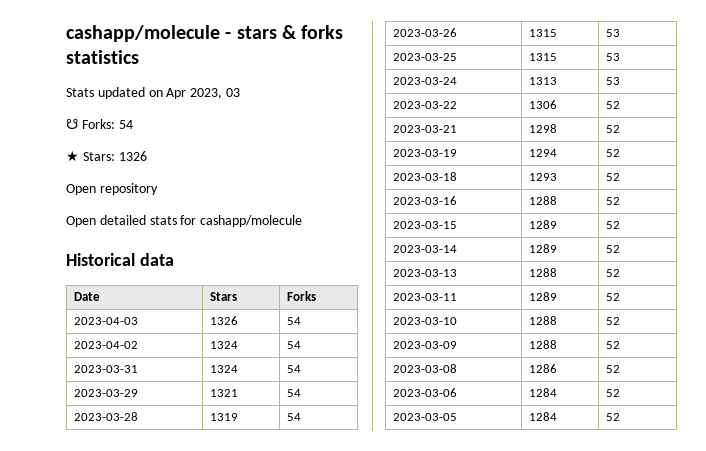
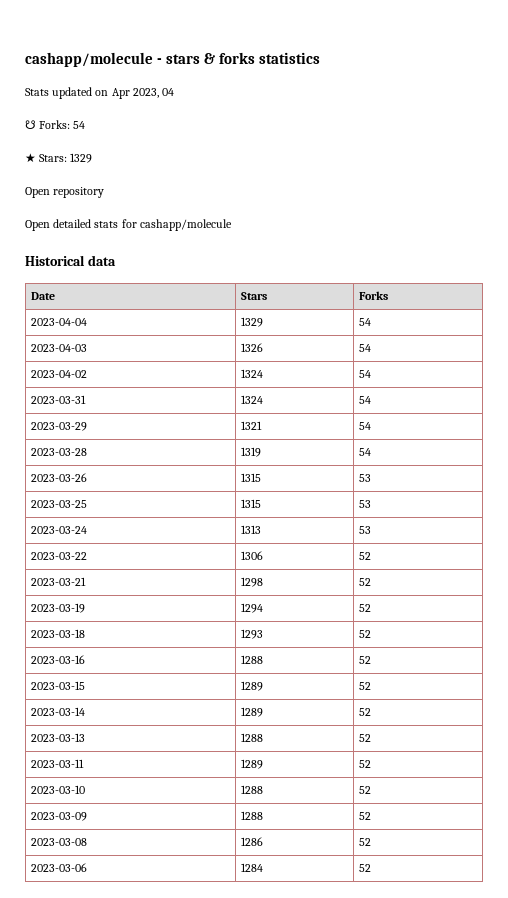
[225,88,240,97] 03 -> [162,88,175,96] 04
[118,151,147,161] 1326 -> [70,153,93,163] 1329
(317, 296) none -> [31,318,88,326] [241,317,264,327] [359,318,372,326] // 2023-04-04 | 1329 | 54
[393,413,458,421] [529,412,558,421] [606,413,621,421] // 2023-03-05 | 1284 | 52 -> (372, 868) none

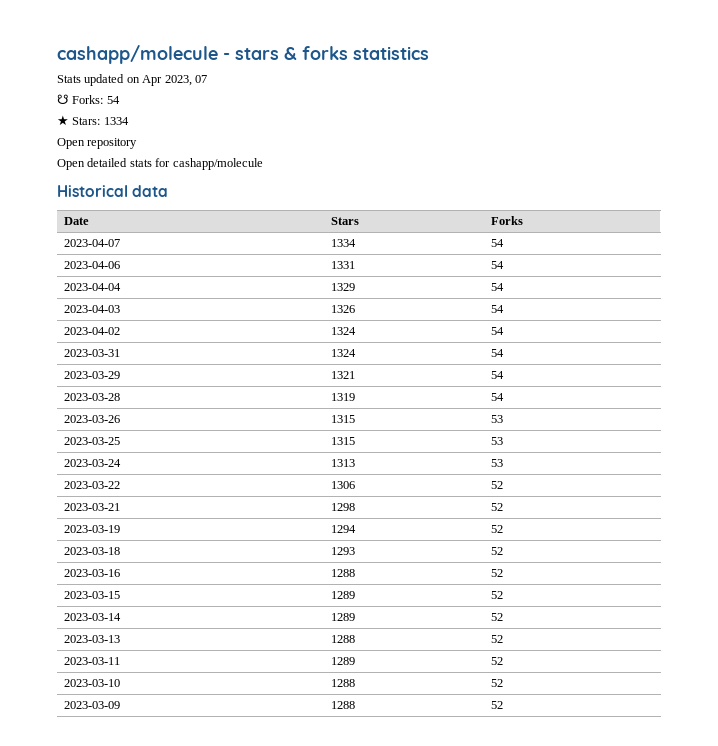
[162,88,175,96] 04 -> [194,75,207,83] 07
[70,153,93,163] 1329 -> [103,117,129,125] 1334
(389, 295) none -> [63,239,120,247] [330,239,356,247] [490,239,504,247] [63,261,120,269] [330,261,355,269] [490,261,504,269] // 2023-04-07 | 1334 | 54 // 2023-04-06 | 1331 | 54
[31,838,88,846] [241,837,264,846] [359,838,372,846] [31,863,88,872] [241,863,264,872] [359,864,372,872] // 2023-03-08 | 1286 | 52 // 2023-03-06 | 1284 | 52 -> (503, 705) none

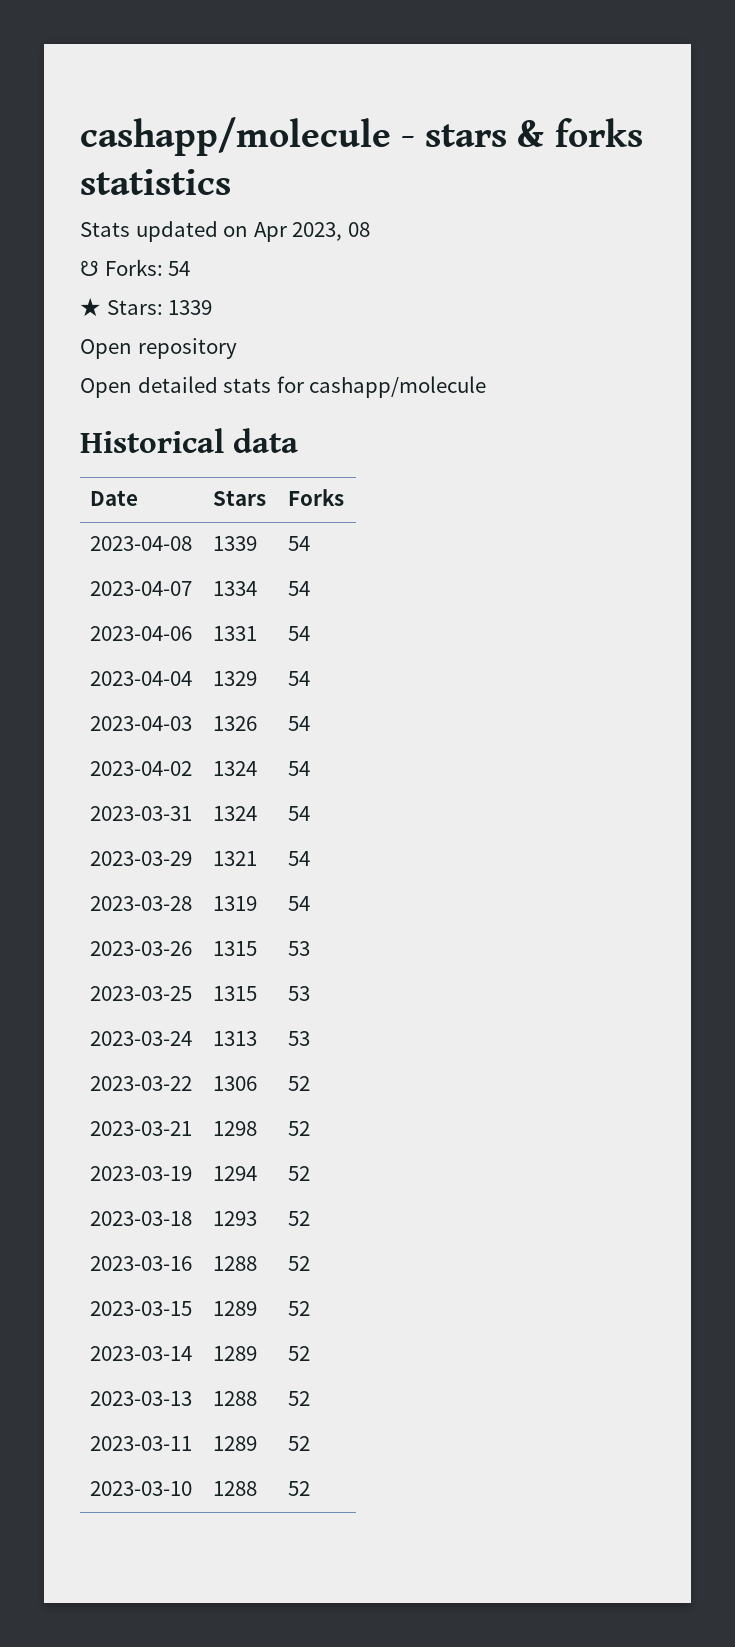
[194,75,207,83] 07 -> [347,222,370,237] 08
[103,117,129,125] 1334 -> [168,300,213,315] 1339
(523, 220) none -> [90,536,193,551] [213,536,258,551] [288,536,311,551] // 2023-04-08 | 1339 | 54
[63,701,120,709] [330,701,355,709] [490,701,503,709] // 2023-03-09 | 1288 | 52 -> (311, 1488) none

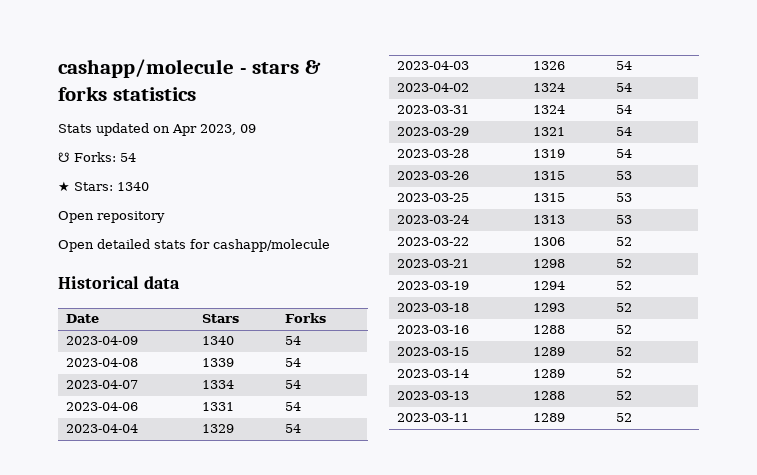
[347,222,370,237] 08 -> [240,124,256,133] 09
[168,300,213,315] 1339 -> [117,182,149,191] 1340
(345, 497) none -> [66,336,139,345] [202,336,235,345] [285,336,302,345] // 2023-04-09 | 1340 | 54
[90,1481,193,1496] [213,1481,258,1496] [288,1481,311,1496] // 2023-03-10 | 1288 | 52 -> (633, 417) none

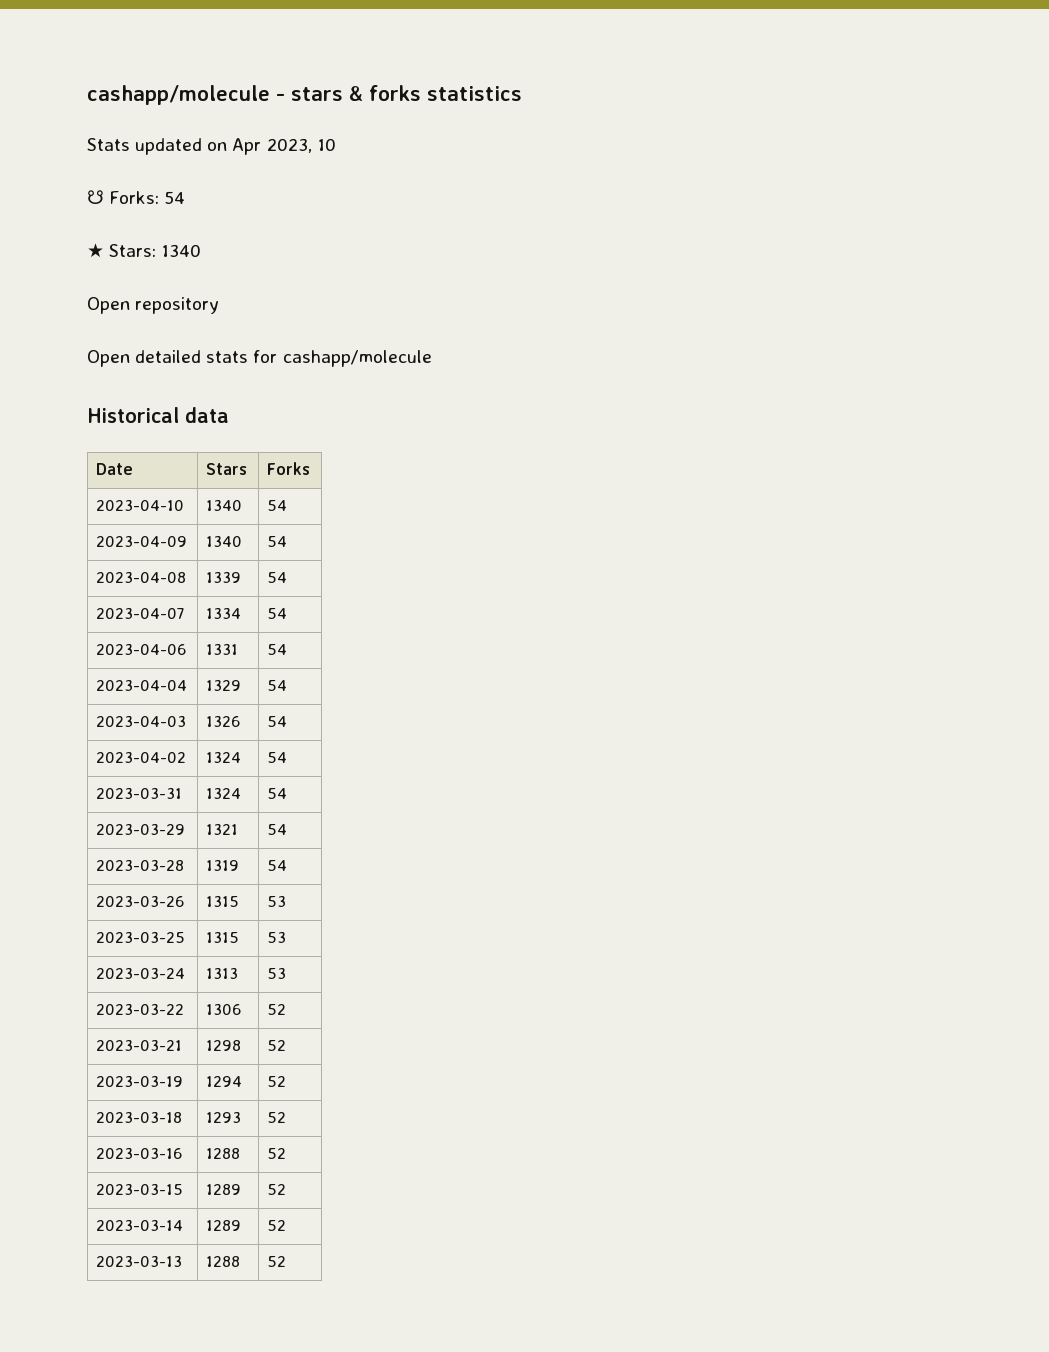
[240,124,256,133] 09 -> [316,138,336,151] 10
(327, 318) none -> [96,500,185,511] [206,500,243,511] [267,500,288,511] // 2023-04-10 | 1340 | 54
[397,413,470,422] [533,413,566,422] [616,413,633,422] // 2023-03-11 | 1289 | 52 -> (287, 1261) none

